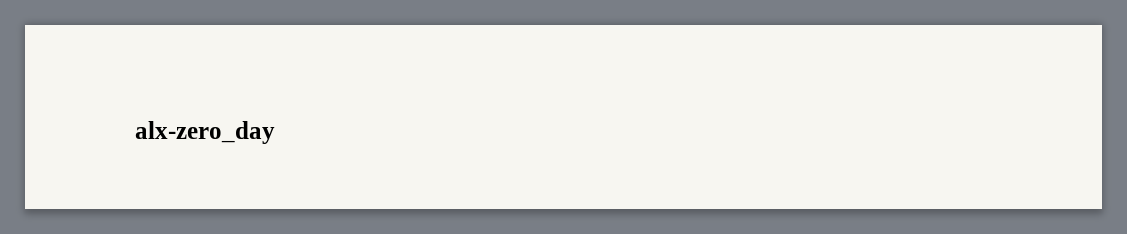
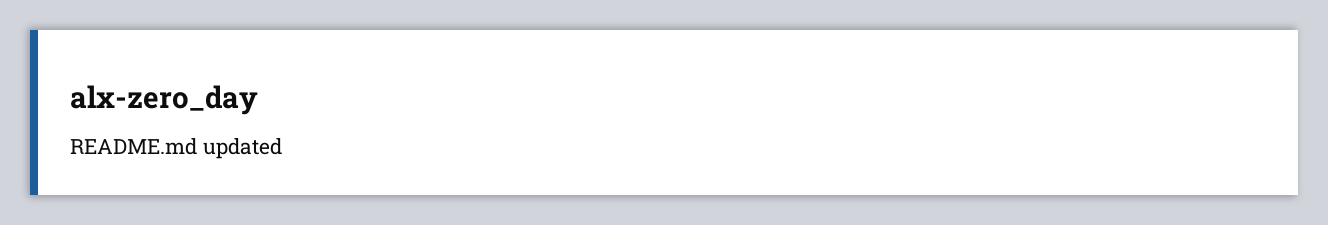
(275, 132) none -> [70,138,282,159] // README.md updated

